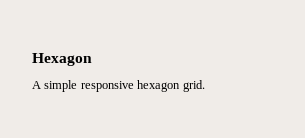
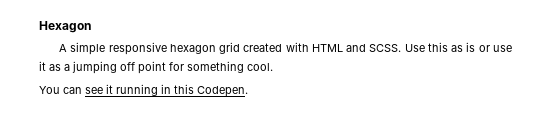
[182,80,205,92] grid. -> [219,42,512,54] [39,61,273,74] [39,84,248,97] grid created with HTML and SCSS. Use this as is or use it as a jumping off point for something cool. // You can see it running in this Codepen.

